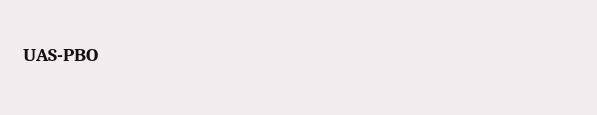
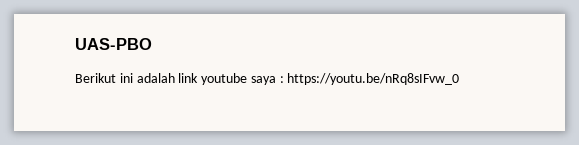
(98, 55) none -> [75,73,460,85] // Berikut ini adalah link youtube saya : https://youtu.be/nRq8sIFvw_0

